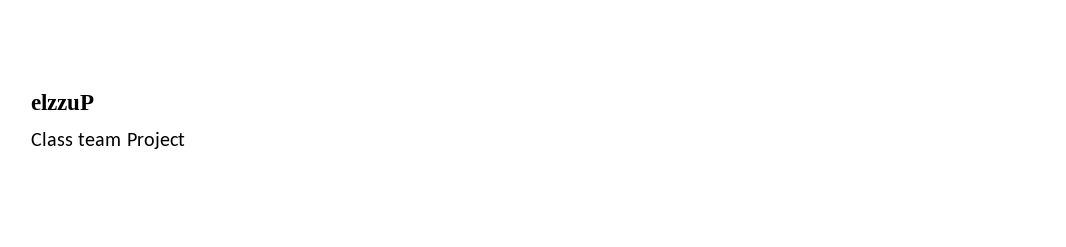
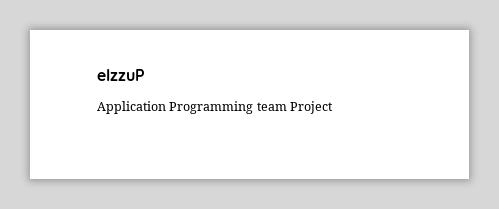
[31,132,73,146] Class -> [97,101,254,114] Application Programming

